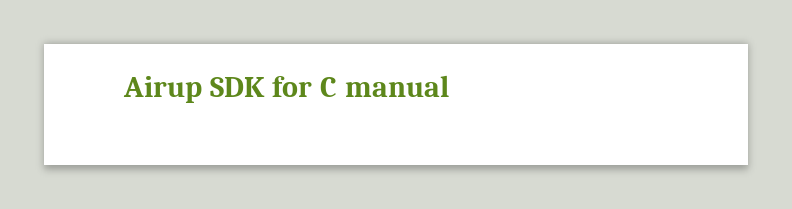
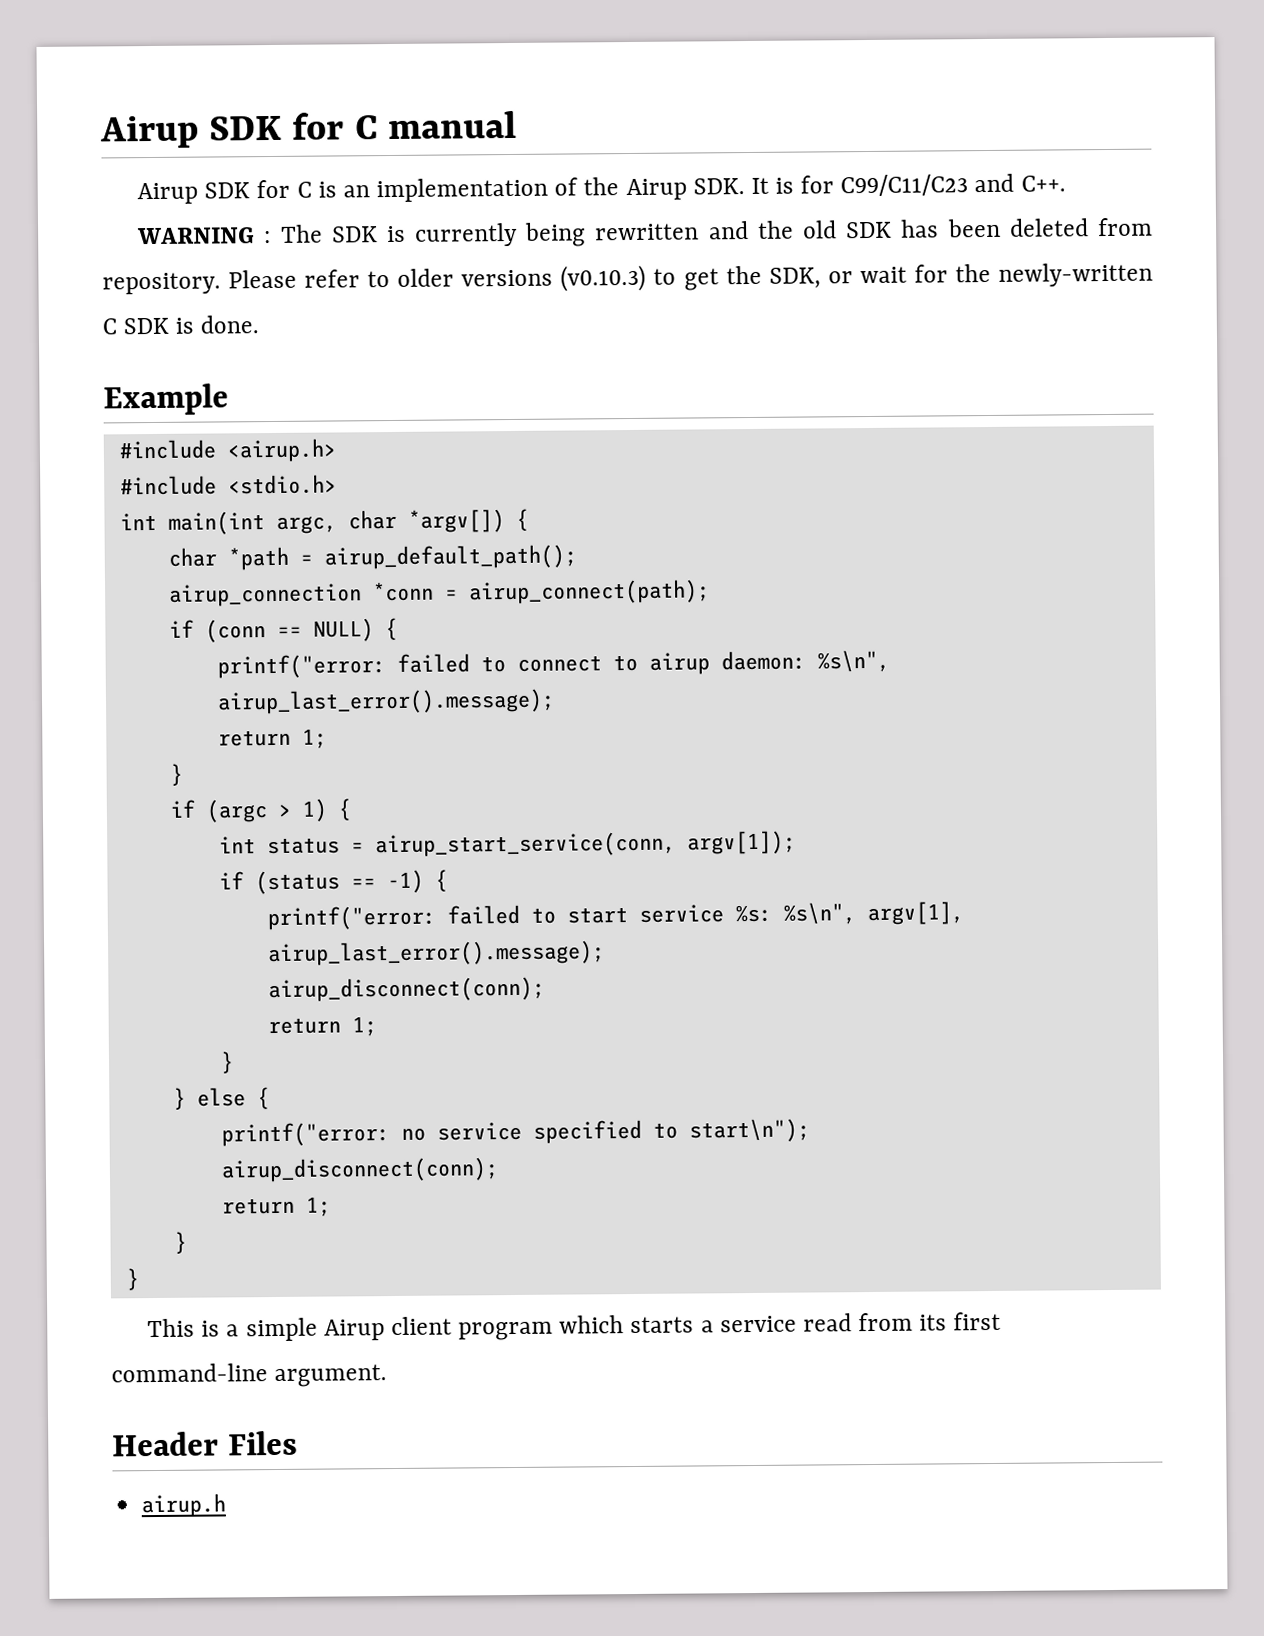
(450, 86) none -> [137,173,1066,205] [137,217,1153,247] [102,262,1154,295] [102,315,260,335] [103,383,229,416] [118,438,337,463] [119,474,337,496] [119,508,529,535] [167,544,577,571] [168,579,710,607] [168,617,398,643] [216,649,890,679] [216,688,555,715] [217,728,327,749] [169,763,183,786] [169,798,352,823] [218,830,796,858] [218,869,448,895] [266,901,964,931] [267,940,605,967] [267,976,545,1003] [267,1016,377,1037] [219,1051,234,1074] [172,1087,270,1110] [220,1118,810,1147] [220,1157,499,1183] [221,1196,331,1217] [173,1231,187,1254] [125,1268,139,1291] [147,1311,1002,1342] [111,1363,388,1388] [112,1430,298,1457] [141,1493,227,1518] // Airup SDK for C is an implementation of the Airup SDK. It is for C99/C11/C23 and C++. // WARNING : The SDK is currently being rewritten and the old SDK has been deleted from repository. Please refer to older versions (v0.10.3) to get the SDK, or wait for the newly-written C SDK is done. // Example // #include <airup.h> // #include <stdio.h> // int main(int argc, char *argv[]) { // char *path = airup_default_path(); // airup_connection *conn = airup_connect(path); // if (conn == NULL) { // printf("error: failed to connect to airup daemon: %s\n", airup_last_error().message); // return 1; // } // if (argc > 1) { // int status = airup_start_service(conn, argv[1]); // if (status == -1) { // printf("error: failed to start service %s: %s\n", argv[1], airup_last_error().message); // airup_disconnect(conn); // return 1; // } // } else { // printf("error: no service specified to start\n"); // airup_disconnect(conn); // return 1; // } // } // This is a simple Airup client program which starts a service read from its first command-line argument. // Header Files // airup.h

